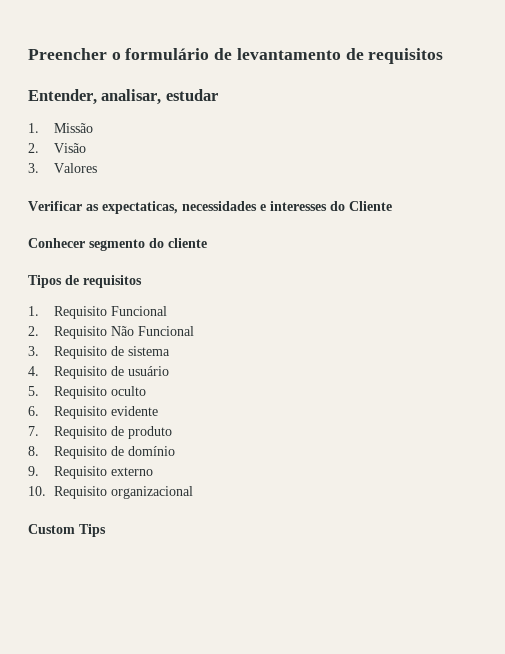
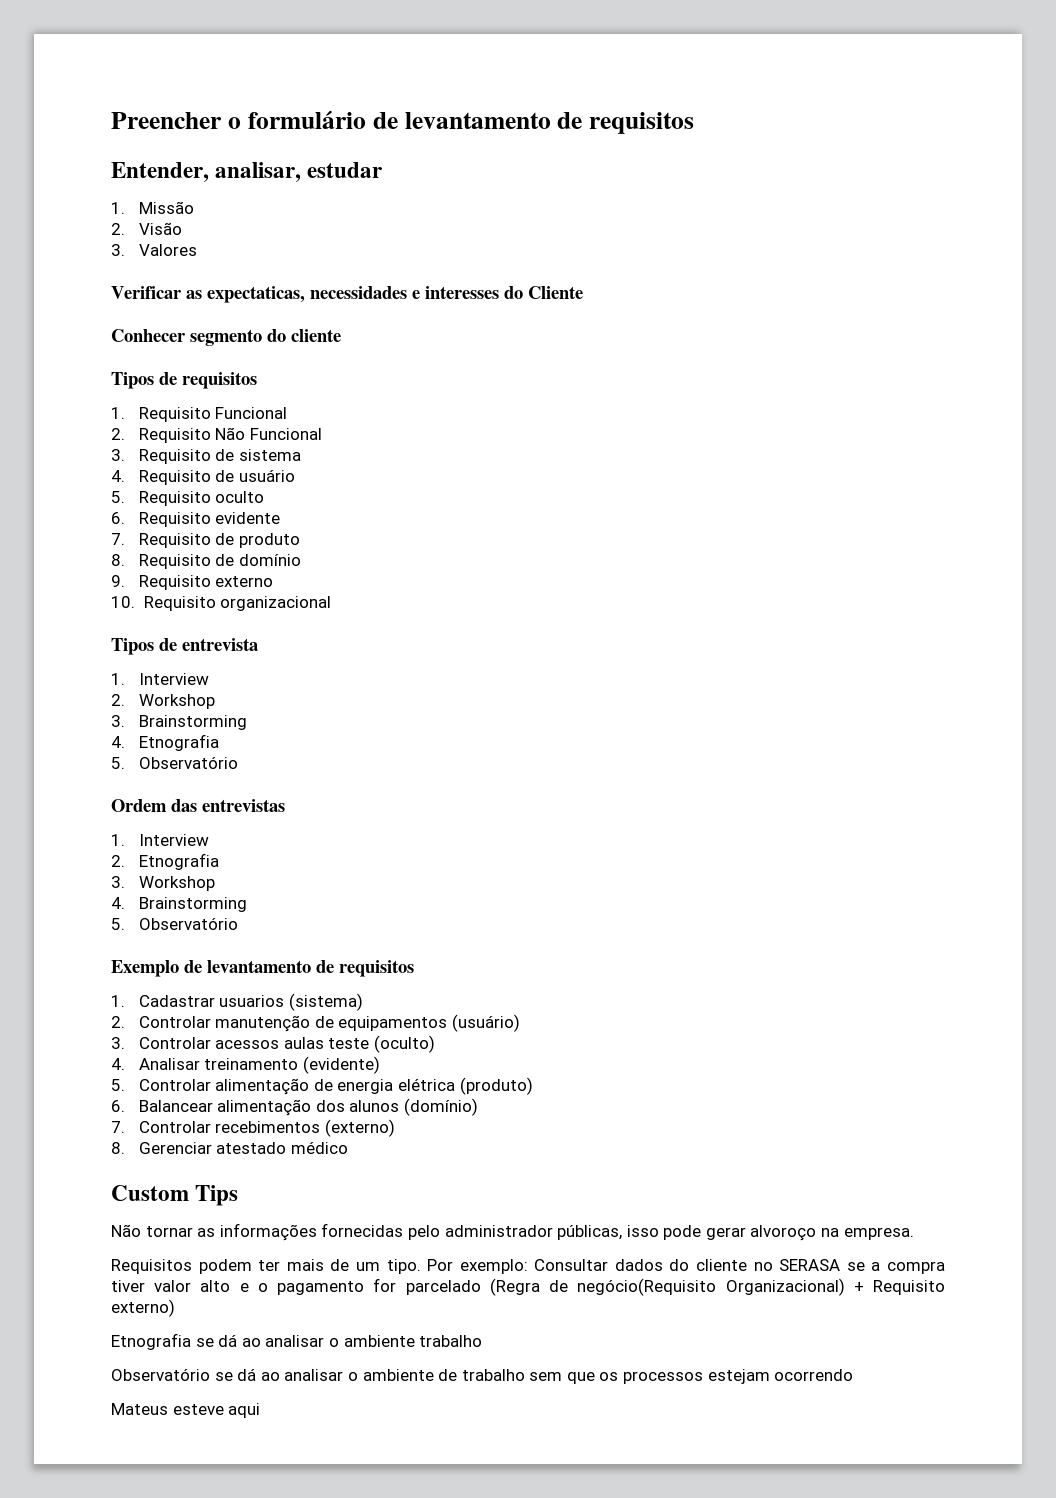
[28,524,106,537] Custom Tips -> [111,638,259,655] [111,673,209,685] [111,694,215,709] [111,715,247,730] [111,734,219,751] [111,756,238,769] [111,799,285,812] [111,834,209,846] [111,853,219,870] [111,876,215,891] [111,897,247,912] [111,917,238,930] [111,960,414,977] [111,993,363,1011] [111,1014,520,1032] [111,1035,435,1053] [111,1056,380,1074] [111,1077,533,1095] [111,1098,478,1116] [111,1119,395,1137] [111,1141,348,1154] [111,1185,239,1206] [111,1223,914,1241] [111,1259,946,1274] [111,1278,945,1296] [111,1299,175,1317] [111,1333,483,1350] [111,1368,854,1384] [111,1403,261,1418] Tipos de entrevista // 1. Interview // 2. Workshop // 3. Brainstorming // 4. Etnografia // 5. Observatório // Ordem das entrevistas // 1. Interview // 2. Etnografia // 3. Workshop // 4. Brainstorming // 5. Observatório // Exemplo de levantamento de requisitos // 1. Cadastrar usuarios (sistema) // 2. Controlar manutenção de equipamentos (usuário) // 3. Controlar acessos aulas teste (oculto) // 4. Analisar treinamento (evidente) // 5. Controlar alimentação de energia elétrica (produto) // 6. Balancear alimentação dos alunos (domínio) // 7. Controlar recebimentos (externo) // 8. Gerenciar atestado médico // Custom Tips // Não tornar as informações fornecidas pelo administrador públicas, isso pode gerar alvoroço na empresa. // Requisitos podem ter mais de um tipo. Por exemplo: Consultar dados do cliente no SERASA se a compra tiver valor alto e o pagamento for parcelado (Regra de negócio(Requisito Organizacional) + Requisito externo) // Etnografia se dá ao analisar o ambiente trabalho // Observatório se dá ao analisar o ambiente de trabalho sem que os processos estejam ocorrendo // Mateus esteve aqui

